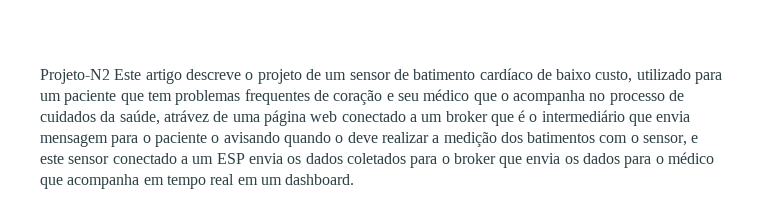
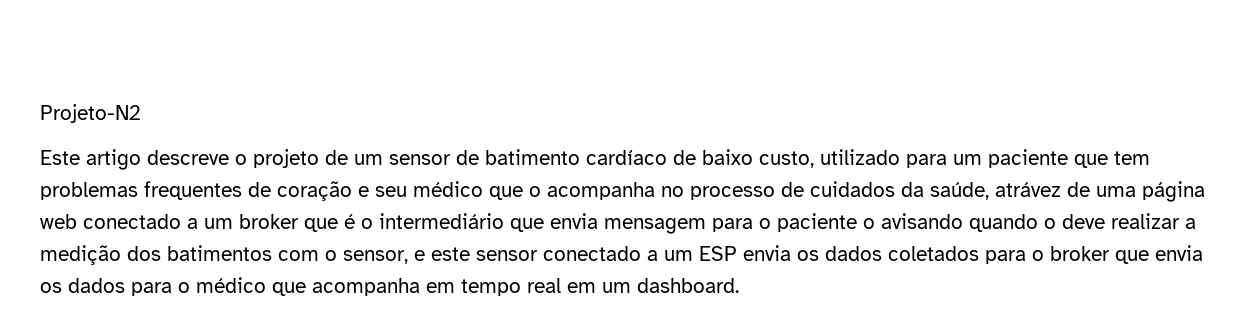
(110, 76) none -> (141, 113) //

